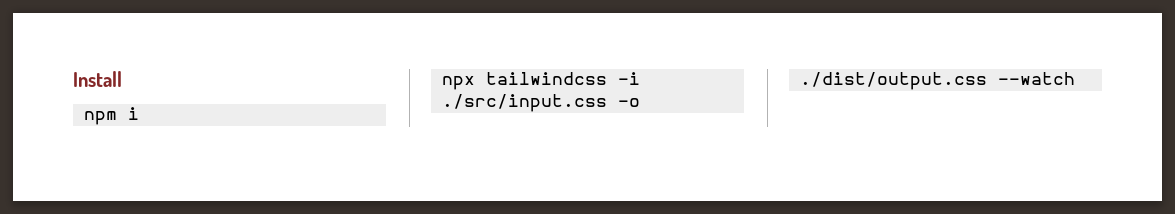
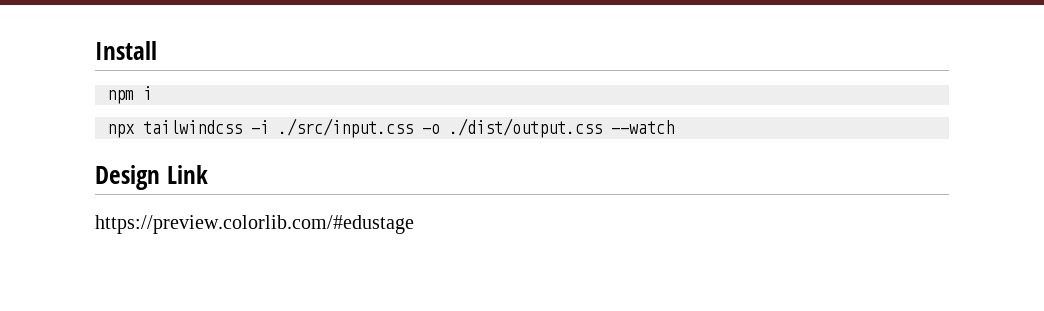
(1076, 78) none -> [95,165,208,190] [95,215,414,234] // Design Link // https://preview.colorlib.com/#edustage

